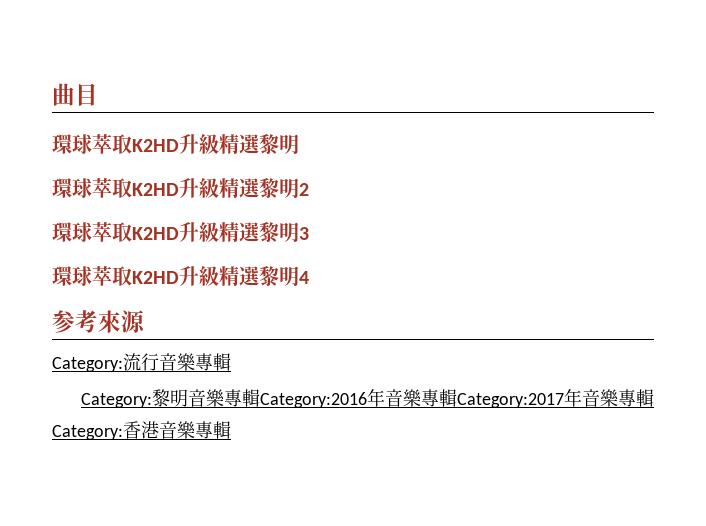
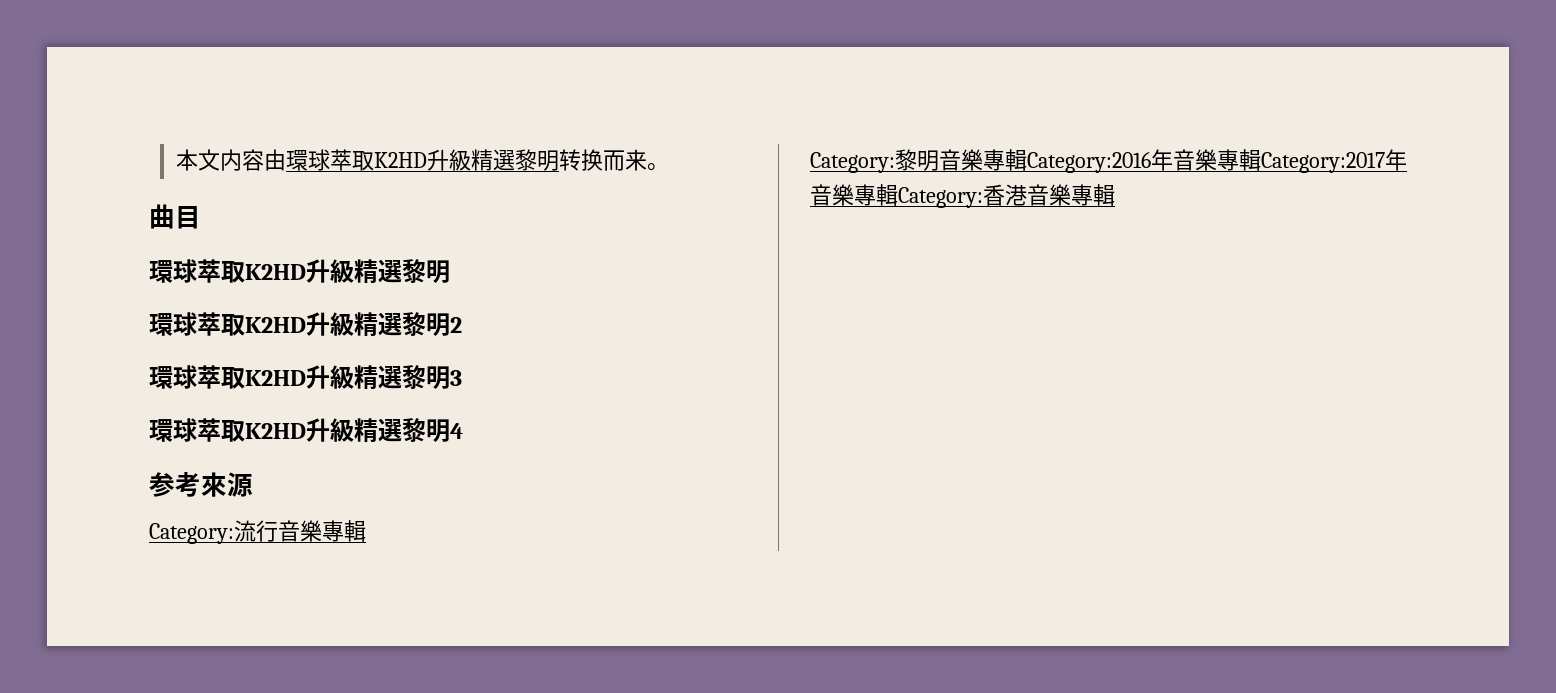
(52, 94) none -> [175,149,669,171] 本文内容由環球萃取K2HD升級精選黎明转换而来。 //

